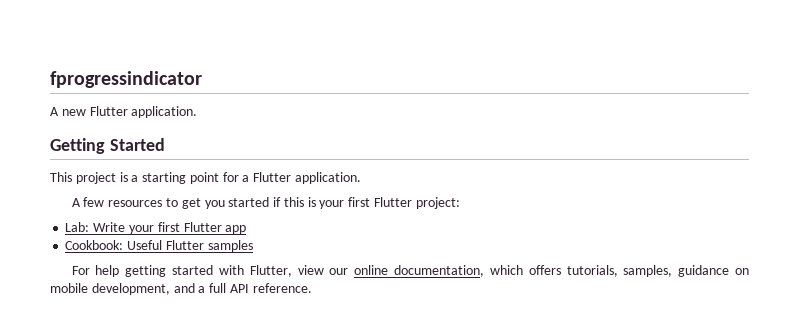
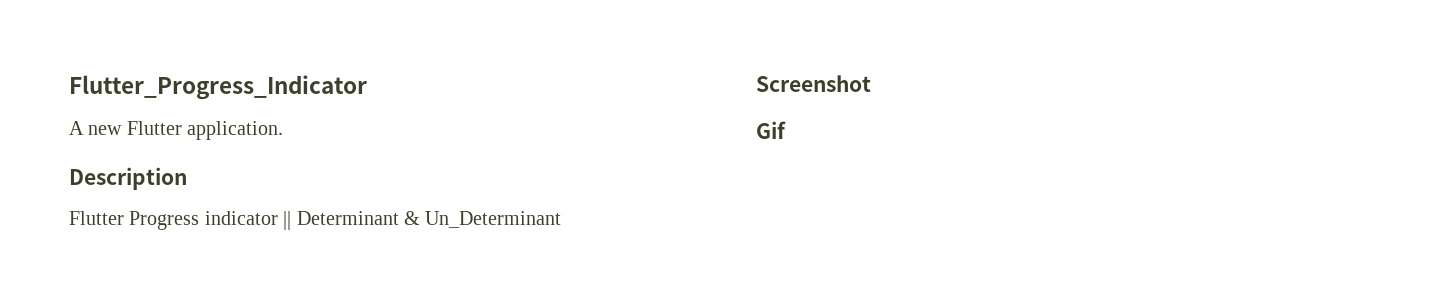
[50,71,202,88] fprogressindicator -> [69,75,367,100] Flutter_Progress_Indicator
[50,138,165,154] [50,172,362,184] [71,197,460,209] [65,222,247,234] [65,240,253,252] [71,265,749,277] [50,283,312,295] Getting Started // This project is a starting point for a Flutter application. // A few resources to get you started if this is your first Flutter project: // Lab: Write your first Flutter app // Cookbook: Useful Flutter samples // For help getting started with Flutter, view our online documentation, which offers tutorials, samples, guidance on mobile development, and a full API reference. -> [69,167,187,190] [69,211,562,230] [756,75,871,92] [756,121,786,139] Description // Flutter Progress indicator || Determinant & Un_Determinant // Screenshot // Gif

